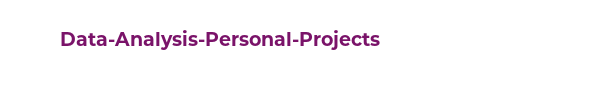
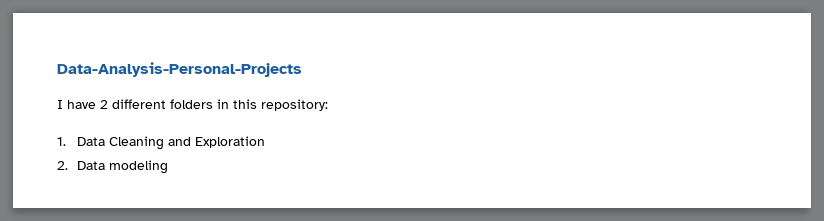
(380, 40) none -> [57,99,328,111] [57,136,266,150] [57,160,169,174] // I have 2 different folders in this repository: // 1. Data Cleaning and Exploration // 2. Data modeling

